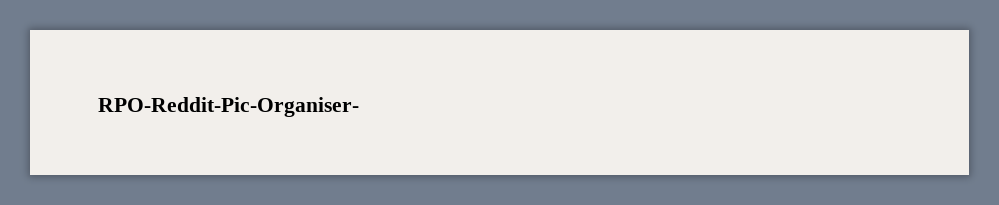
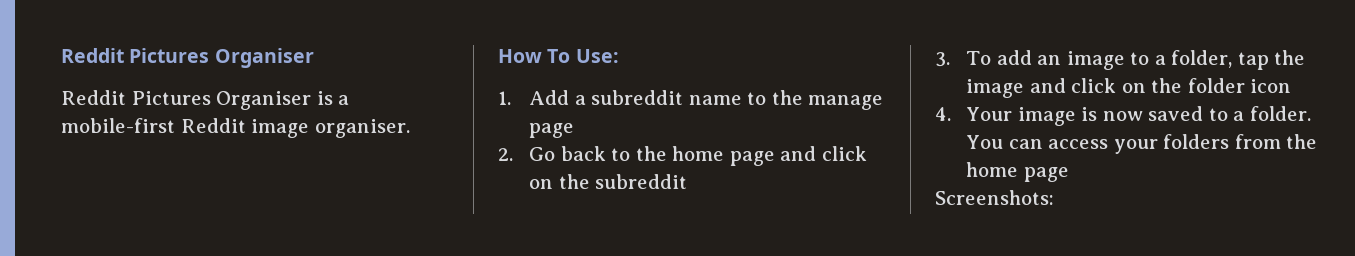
[98,97,359,117] RPO-Reddit-Pic-Organiser- -> [61,48,314,68] [61,90,350,110] [61,118,410,138] [498,49,619,63] [498,90,884,110] [529,123,575,138] [498,146,867,166] [529,174,688,189] [935,50,1306,70] [966,78,1292,98] [935,106,1311,126] [966,134,1318,154] [966,162,1069,182] [935,190,1054,205] Reddit Pictures Organiser // Reddit Pictures Organiser is a mobile-first Reddit image organiser. // How To Use: // 1. Add a subreddit name to the manage page // 2. Go back to the home page and click on the subreddit // 3. To add an image to a folder, tap the image and click on the folder icon // 4. Your image is now saved to a folder. You can access your folders from the home page // Screenshots:

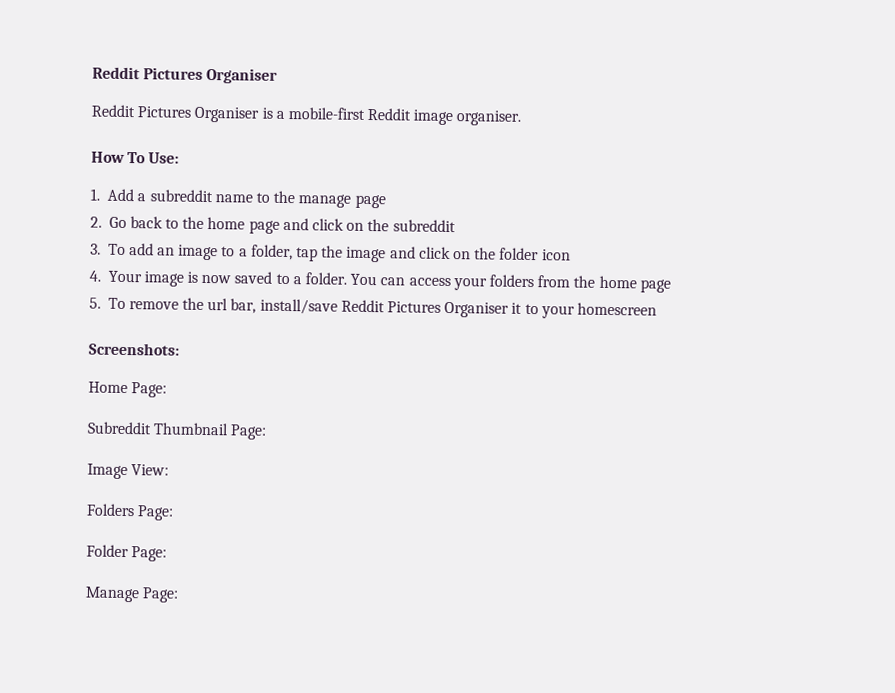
[935,190,1054,205] Screenshots: -> [89,297,657,319] [88,342,180,356] [88,381,168,398] [87,421,268,440] [87,463,170,480] [86,503,175,521] [86,544,168,562] [85,586,179,603] 5. To remove the url bar, install/save Reddit Pictures Organiser it to your homescreen // Screenshots: // Home Page: // Subreddit Thumbnail Page: // Image View: // Folders Page: // Folder Page: // Manage Page:

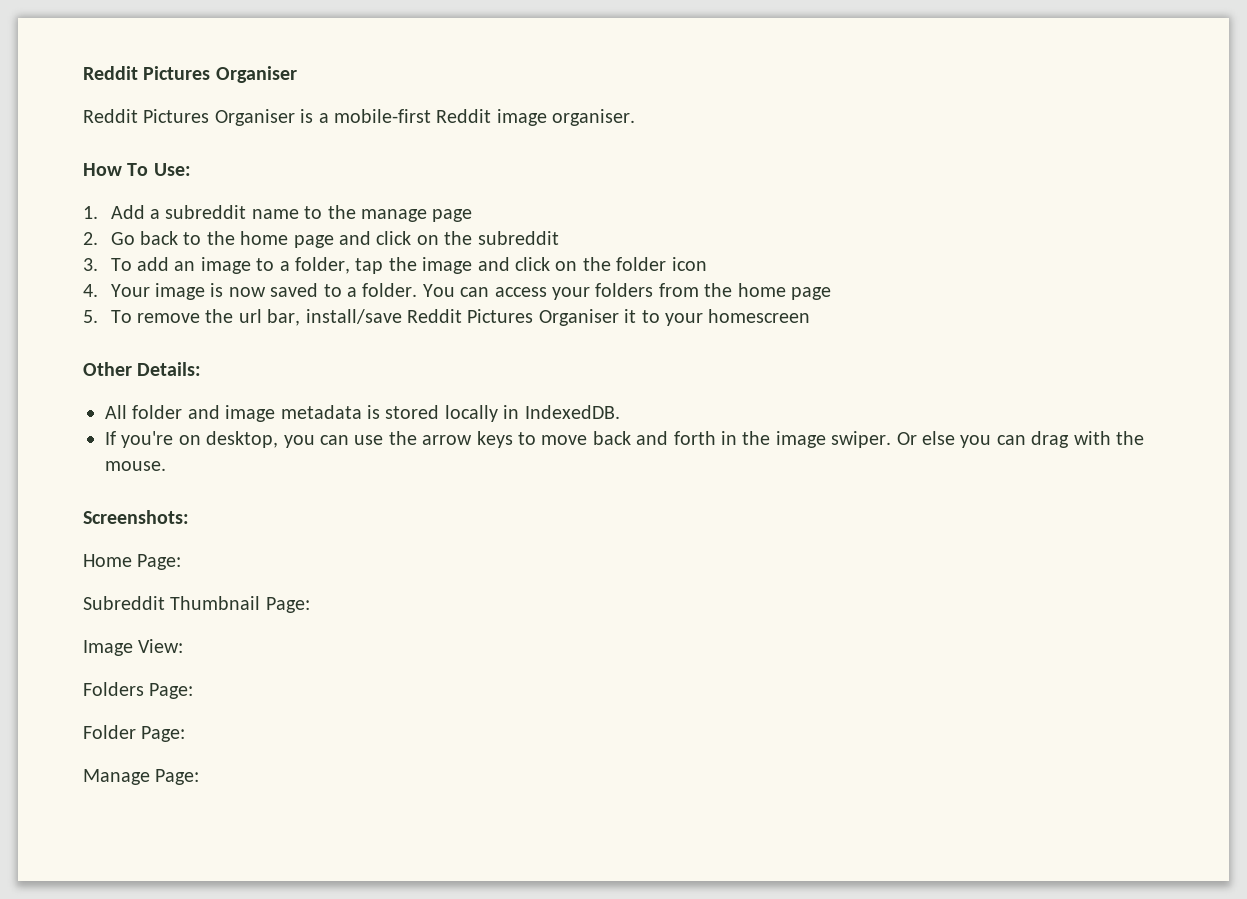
(657, 309) none -> [83,362,202,376] [105,405,620,422] [105,431,1144,448] [105,461,166,471] // Other Details: // All folder and image metadata is stored locally in IndexedDB. // If you're on desktop, you can use the arrow keys to move back and forth in the image swiper. Or else you can drag with the mouse.

